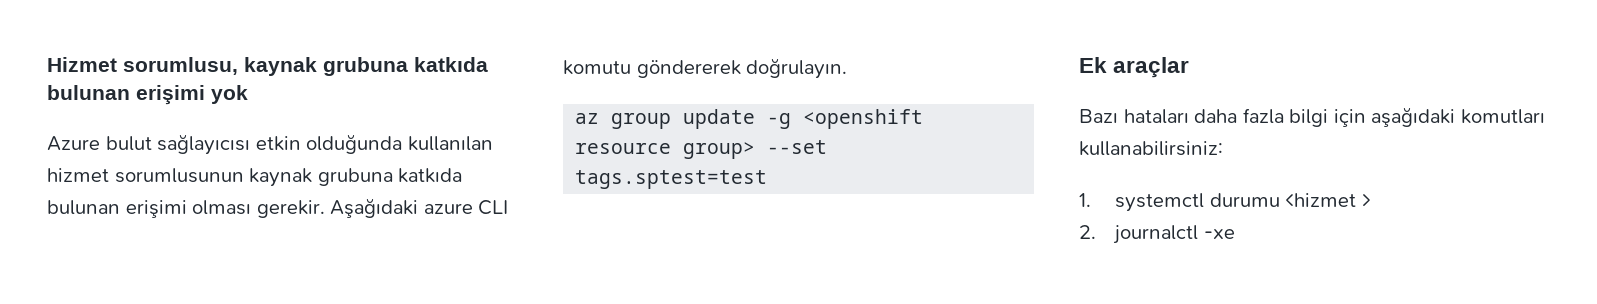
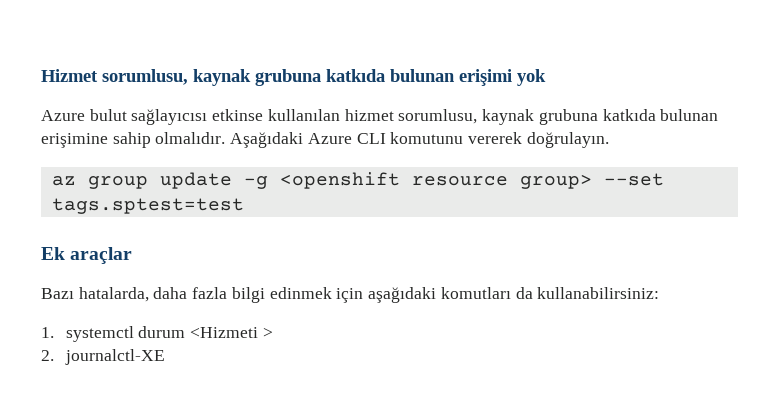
[255,134,403,154] etkin olduğunda -> [212,109,264,121] etkinse
[114,168,463,187] [47,198,509,218] [563,60,741,78] sorumlusunun kaynak grubuna katkıda bulunan erişimi olması gerekir. Aşağıdaki azure CLI komutu göndererek -> [398,109,719,125] [41,132,523,148] sorumlusu, kaynak grubuna katkıda bulunan erişimine sahip olmalıdır. Aşağıdaki Azure CLI komutunu vererek
[1123,109,1189,124] hataları -> [78,287,149,302] hatalarda,
(1329, 118) none -> [269,287,332,299] edinmek
(1545, 116) none -> [515,287,533,299] da
[1209,193,1357,207] durumu <hizmet -> [138,326,259,338] durum <Hizmeti
[1113,225,1235,244] journalctl -xe -> [64,349,165,365] journalctl-XE

